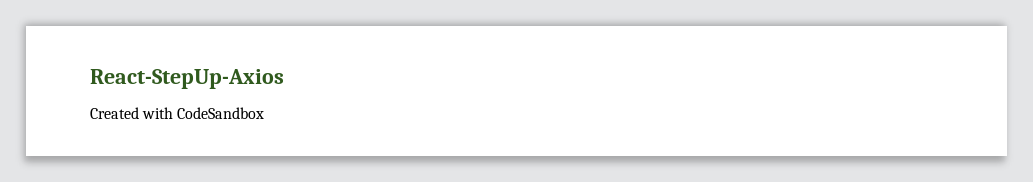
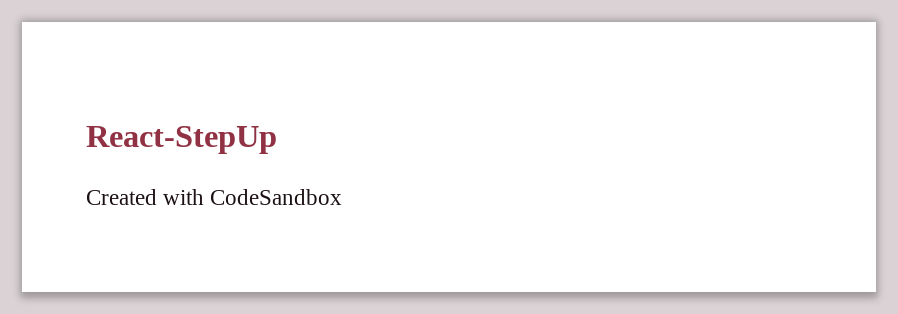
[90,69,284,89] React-StepUp-Axios -> [86,126,277,154] React-StepUp

